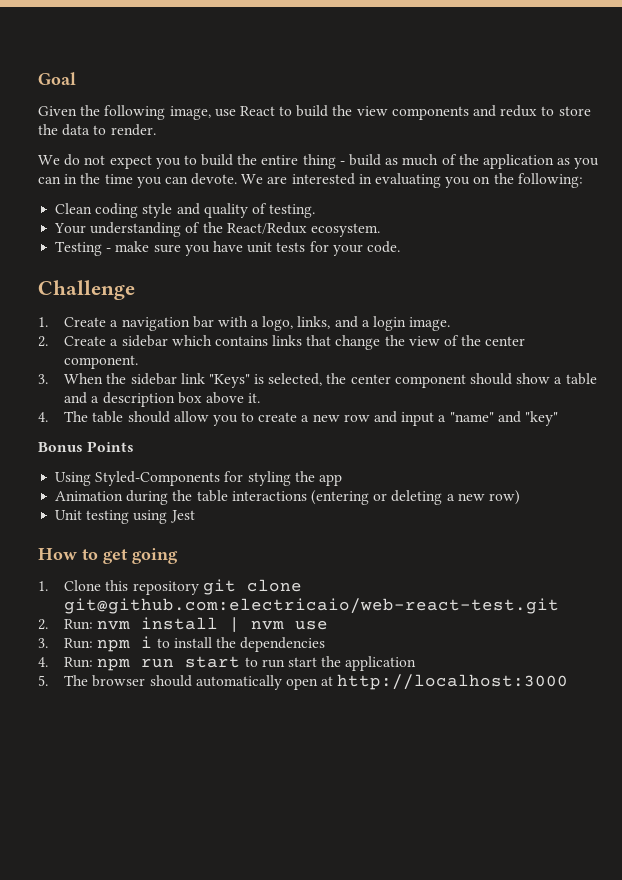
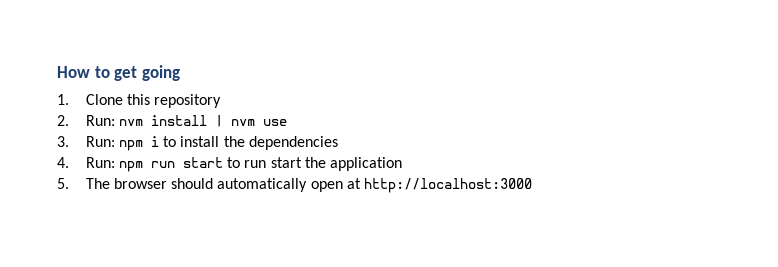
[38,72,76,85] [38,105,591,120] [38,124,156,136] [38,154,600,169] [38,173,583,188] [55,203,316,218] [54,222,380,237] [55,241,400,256] [38,280,135,300] [38,316,451,331] [38,335,526,350] [64,355,139,369] [38,373,597,388] [64,392,261,407] [38,411,558,426] [38,441,135,452] [55,471,342,486] [55,490,520,505] [55,510,195,524] Goal // Given the following image, use React to build the view components and redux to store the data to render. // We do not expect you to build the entire thing - build as much of the application as you can in the time you can devote. We are interested in evaluating you on the following: // Clean coding style and quality of testing. // Your understanding of the React/Redux ecosystem. // Testing - make sure you have unit tests for your code. // Challenge // 1. Create a navigation bar with a logo, links, and a login image. // 2. Create a sidebar which contains links that change the view of the center component. // 3. When the sidebar link "Keys" is selected, the center component should show a table and a description box above it. // 4. The table should allow you to create a new row and input a "name" and "key" // Bonus Points // Using Styled-Components for styling the app // Animation during the table interactions (entering or deleting a new row) // Unit testing using Jest // -> (57, 72) none
[202,579,302,595] [64,598,560,614] git clone git@github.com:electricaio/web-react-test.git -> (222, 101) none

